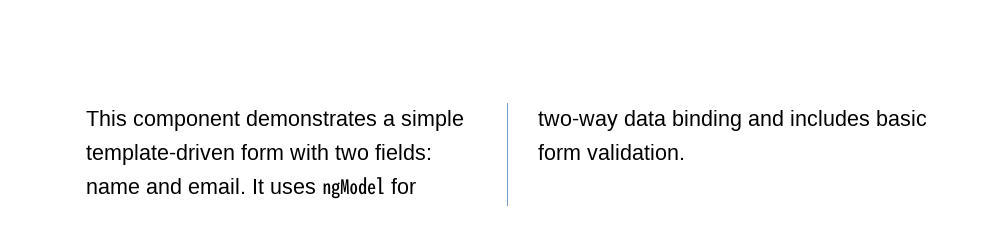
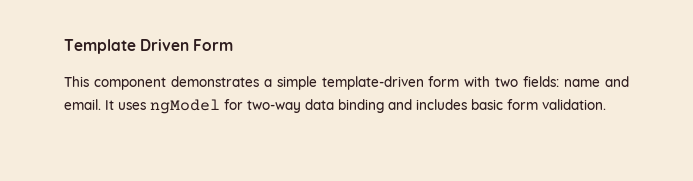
(86, 118) none -> [64,39,234,54] Template Driven Form //

